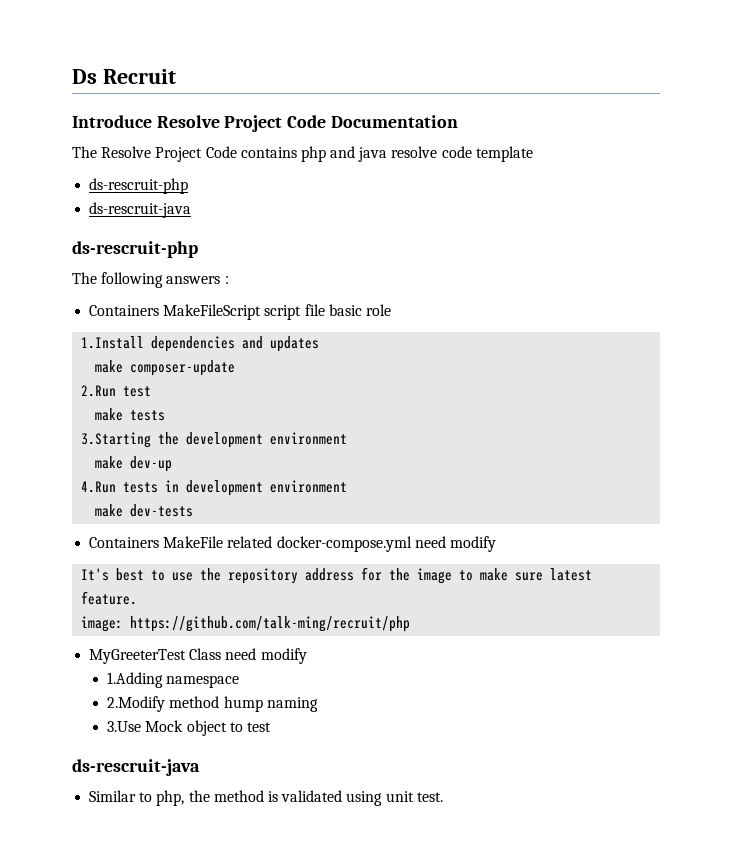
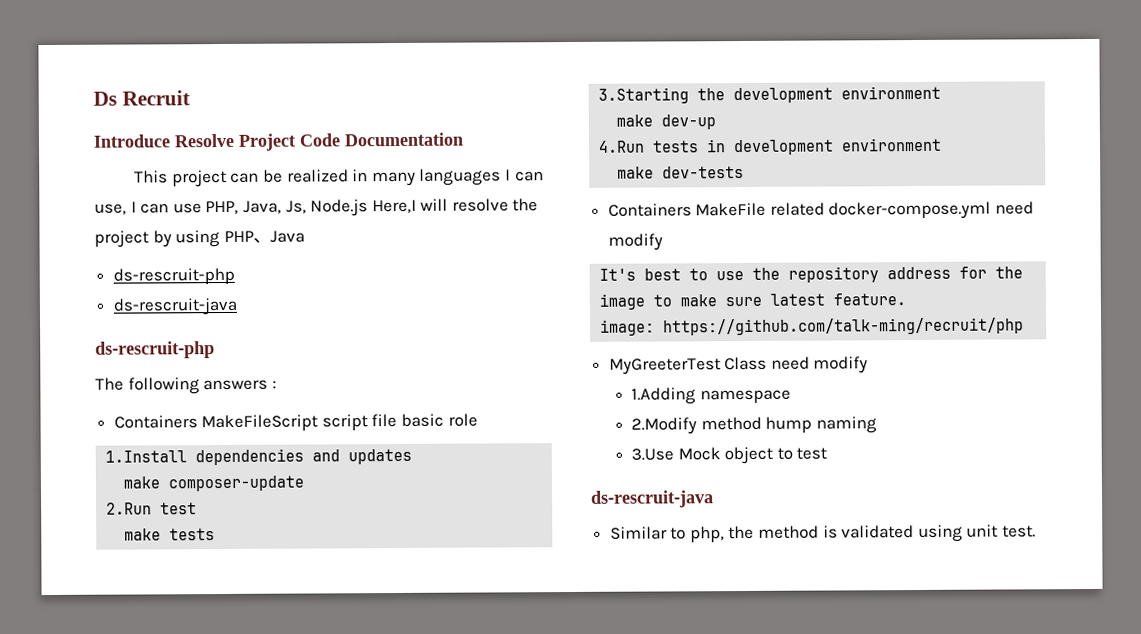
[72,146,533,162] The Resolve Project Code contains php and java resolve code template -> [134,168,544,188] [94,198,539,217] [94,230,305,248] This project can be realized in many languages I can use, I can use PHP, Java, Js, Node.js Here,I will resolve the project by using PHP、Java

